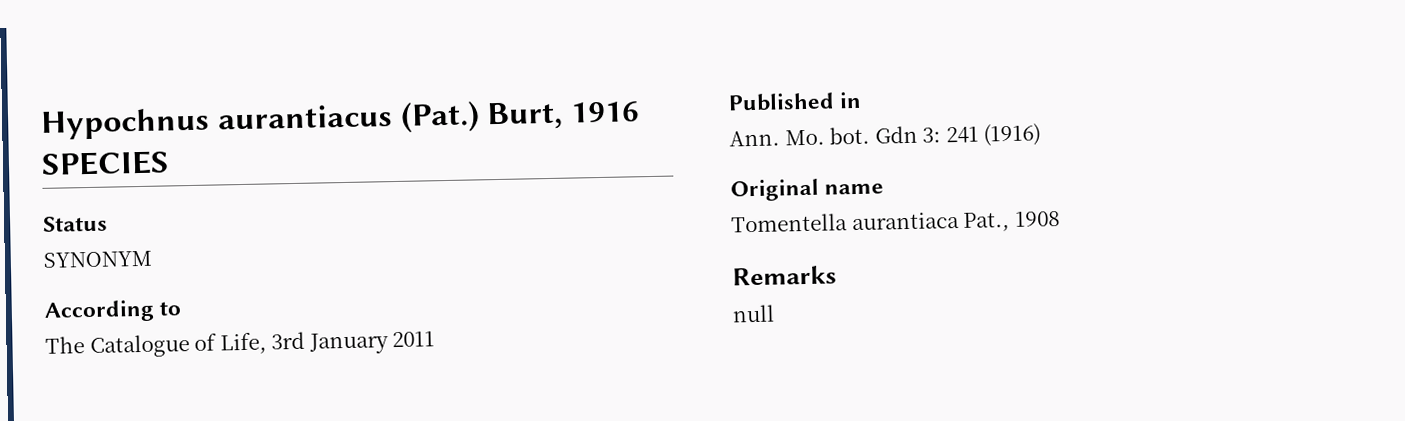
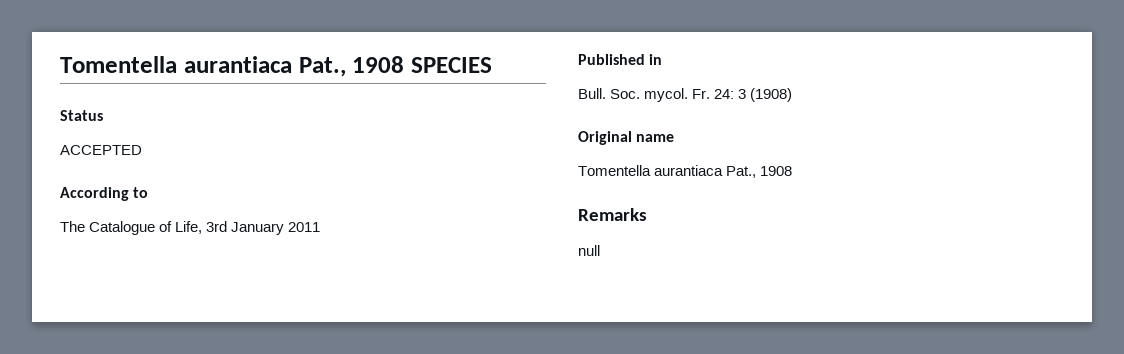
[40,101,641,140] Hypochnus aurantiacus (Pat.) Burt, 1916 -> [60,56,405,77] Tomentella aurantiaca Pat., 1908
[43,250,152,268] SYNONYM -> [60,145,142,155] ACCEPTED
[729,123,1042,147] Ann. Mo. bot. Gdn 3: 241 (1916) -> [578,88,793,102] Bull. Soc. mycol. Fr. 24: 3 (1908)

